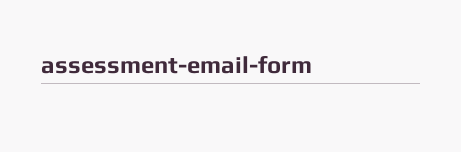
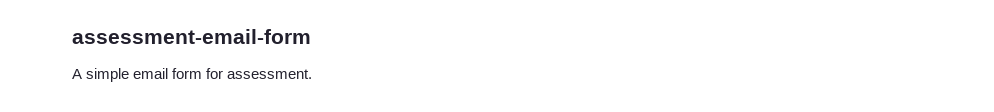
(312, 64) none -> [72,68,313,82] // A simple email form for assessment.

